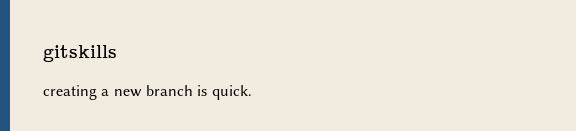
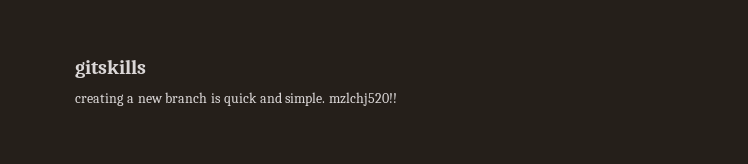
[211,85,252,100] quick. -> [223,92,398,106] quick and simple. mzlchj520!!

